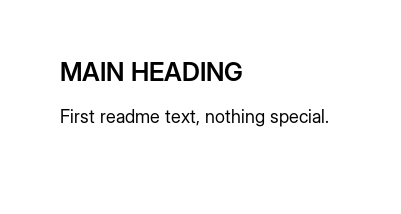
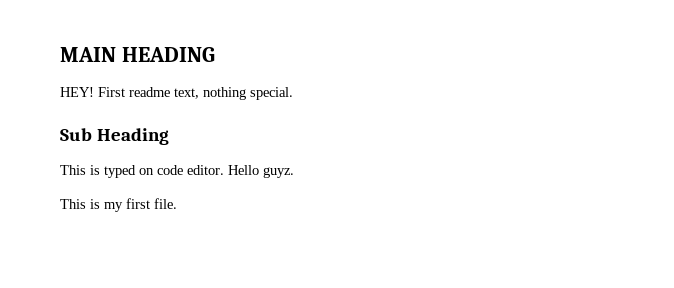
(243, 71) none -> [60,87,94,97] HEY!
(329, 118) none -> [60,128,169,145] [60,165,294,178] [60,198,177,212] // Sub Heading // This is typed on code editor. Hello guyz. // This is my first file.

